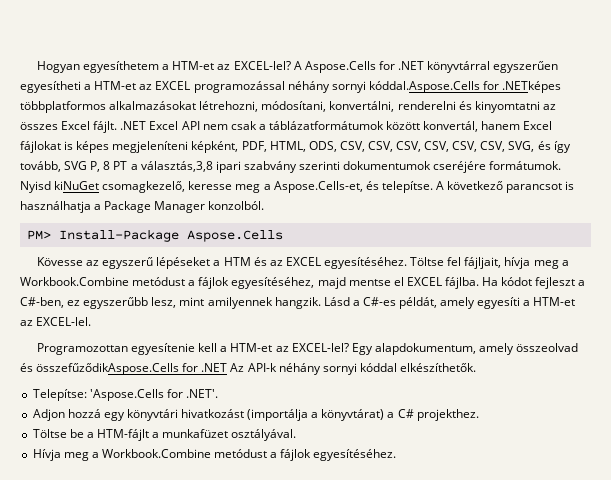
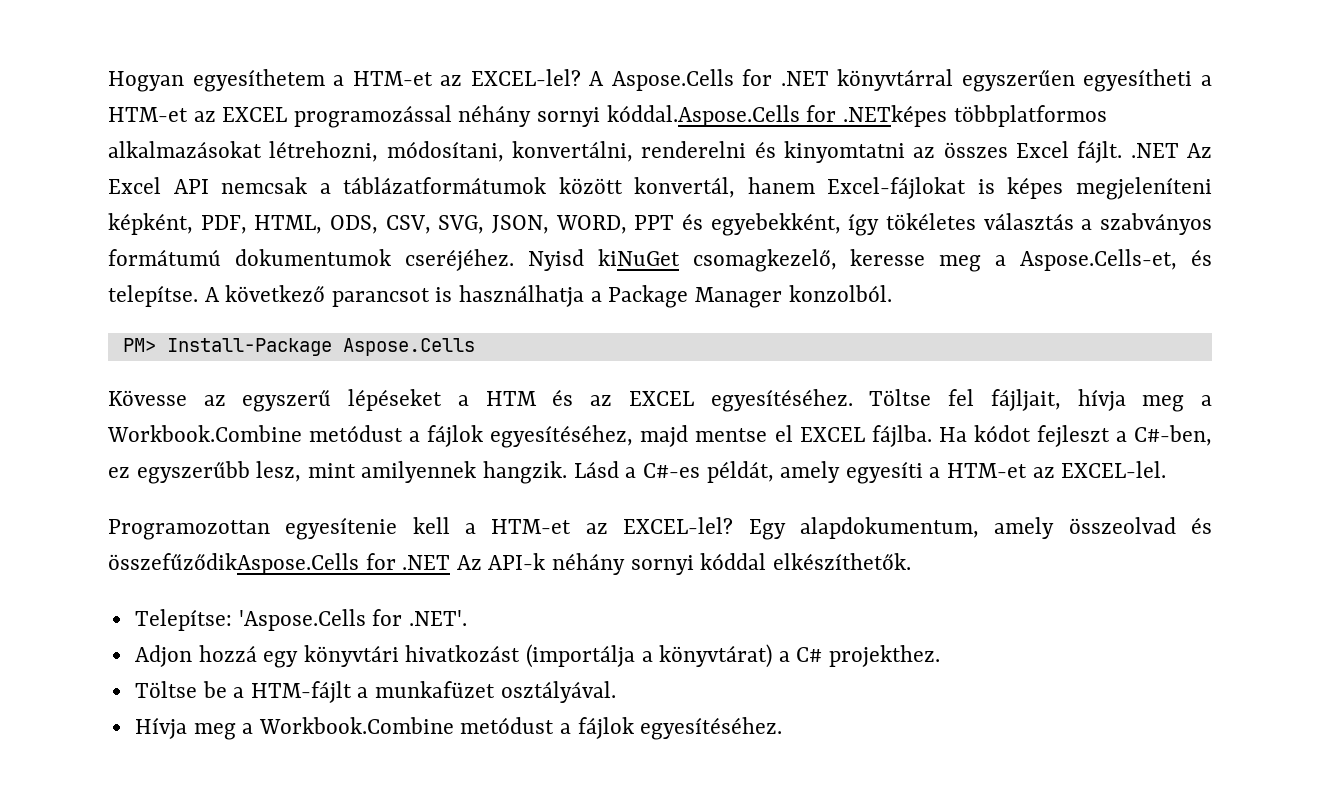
(147, 125) none -> [1187,143,1213,158] Az
[202,121,257,130] nem csak -> [221,177,308,194] nemcsak
[523,121,553,130] [20,141,61,153] Excel fájlokat -> [827,177,967,199] Excel-fájlokat
[367,141,571,153] [20,161,562,173] CSV, CSV, CSV, CSV, CSV, SVG, és így tovább, SVG P, 8 PT a választás,3,8 ipari szabvány szerinti dokumentumok cseréjére formátumok. -> [438,213,1212,236] [108,249,514,271] SVG, JSON, WORD, PPT és egyebekként, így tökéletes választás a szabványos formátumú dokumentumok cseréjéhez.

